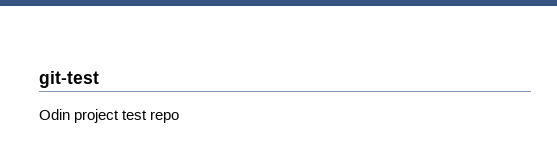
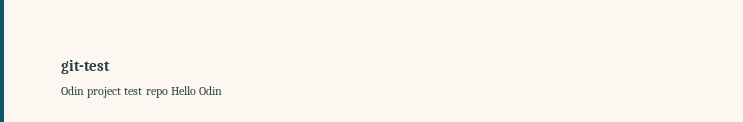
(180, 117) none -> [170,86,223,95] Hello Odin

